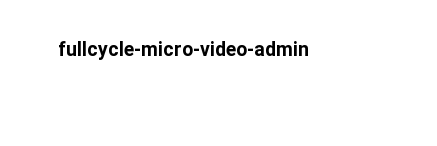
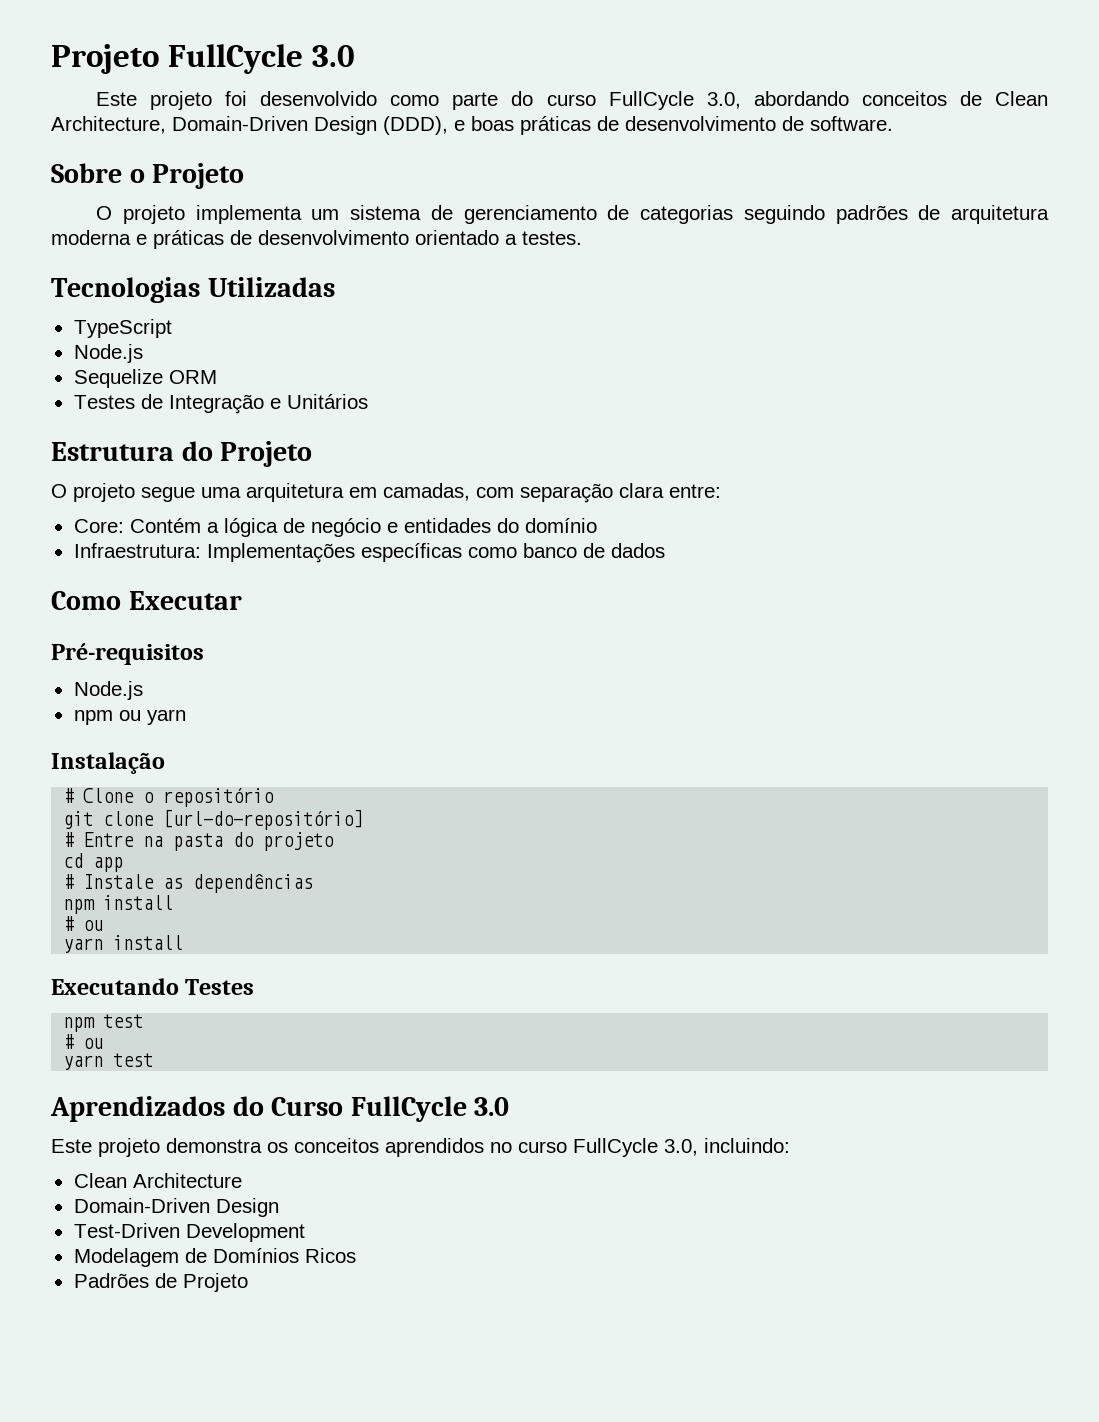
[58,41,309,60] fullcycle-micro-video-admin -> [51,44,355,74] [96,91,1049,110] [51,116,893,135] [51,163,245,189] [96,205,1049,224] [51,230,582,249] [51,277,335,303] [73,319,172,338] [73,344,143,363] [73,369,217,388] [73,394,368,414] [51,441,313,467] [51,483,721,503] [73,518,597,537] [73,543,665,563] [51,591,242,610] [51,643,204,665] [73,681,143,700] [73,709,186,725] [51,752,165,774] [63,788,275,807] [63,809,364,830] [63,832,335,851] [63,853,124,872] [63,874,314,893] [63,895,174,914] [63,916,104,931] [63,935,184,953] [51,978,255,995] [63,1014,144,1032] [63,1034,104,1049] [63,1053,154,1070] [50,1096,510,1122] [51,1138,790,1157] [73,1173,242,1188] [73,1198,279,1217] [73,1223,305,1242] [73,1248,356,1267] [73,1273,248,1292] Projeto FullCycle 3.0 // Este projeto foi desenvolvido como parte do curso FullCycle 3.0, abordando conceitos de Clean Architecture, Domain-Driven Design (DDD), e boas práticas de desenvolvimento de software. // Sobre o Projeto // O projeto implementa um sistema de gerenciamento de categorias seguindo padrões de arquitetura moderna e práticas de desenvolvimento orientado a testes. // Tecnologias Utilizadas // TypeScript // Node.js // Sequelize ORM // Testes de Integração e Unitários // Estrutura do Projeto // O projeto segue uma arquitetura em camadas, com separação clara entre: // Core: Contém a lógica de negócio e entidades do domínio // Infraestrutura: Implementações específicas como banco de dados // Como Executar // Pré-requisitos // Node.js // npm ou yarn // Instalação // # Clone o repositório // git clone [url-do-repositório] // # Entre na pasta do projeto // cd app // # Instale as dependências // npm install // # ou // yarn install // Executando Testes // npm test // # ou // yarn test // Aprendizados do Curso FullCycle 3.0 // Este projeto demonstra os conceitos aprendidos no curso FullCycle 3.0, incluindo: // Clean Architecture // Domain-Driven Design // Test-Driven Development // Modelagem de Domínios Ricos // Padrões de Projeto

